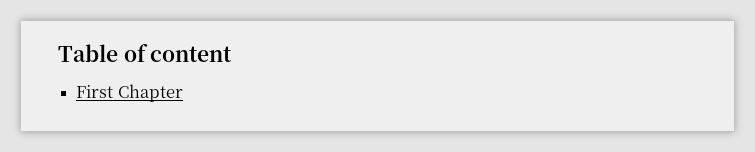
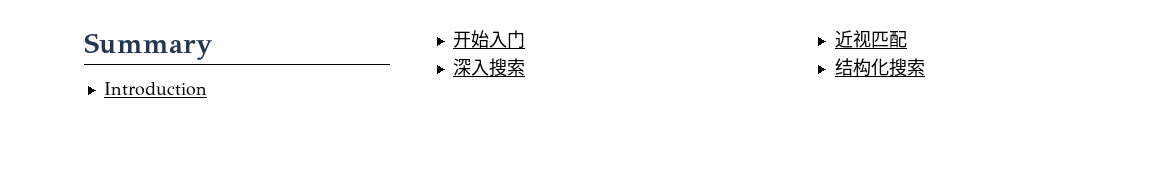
[58,44,233,62] [76,84,183,102] Table of content // First Chapter -> [84,33,212,60] [103,82,207,96] [452,30,525,48] [452,58,525,77] [834,30,907,48] [834,58,925,77] Summary // Introduction // 开始入门 // 深入搜索 // 近视匹配 // 结构化搜索

